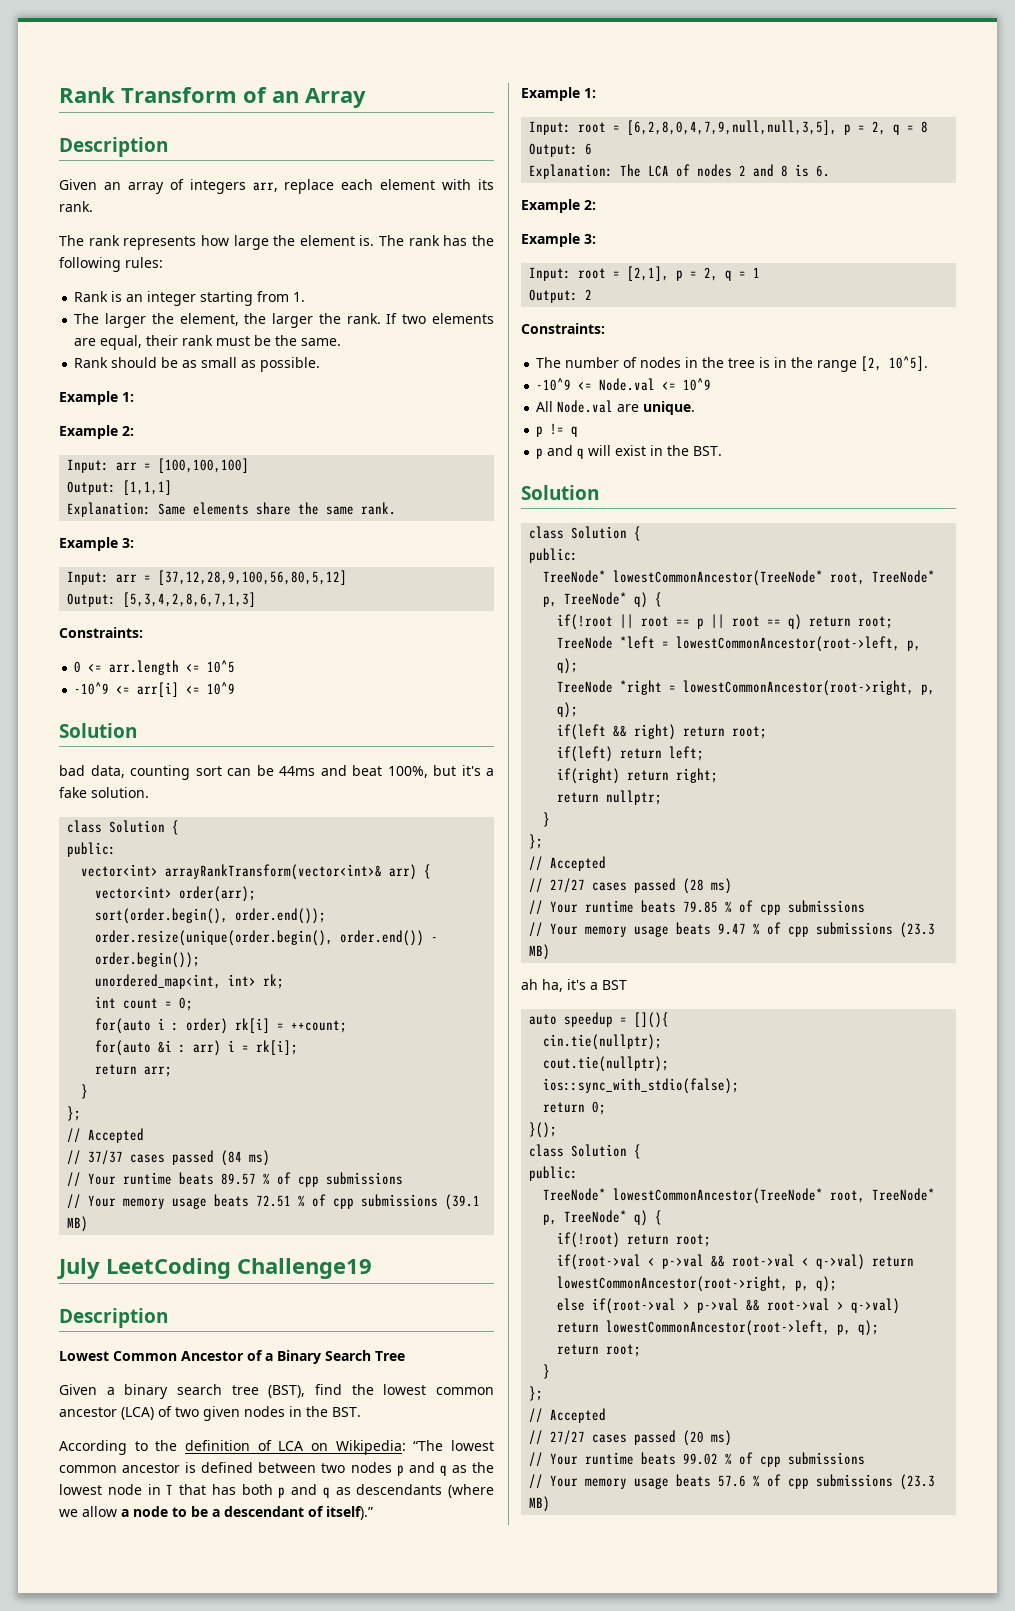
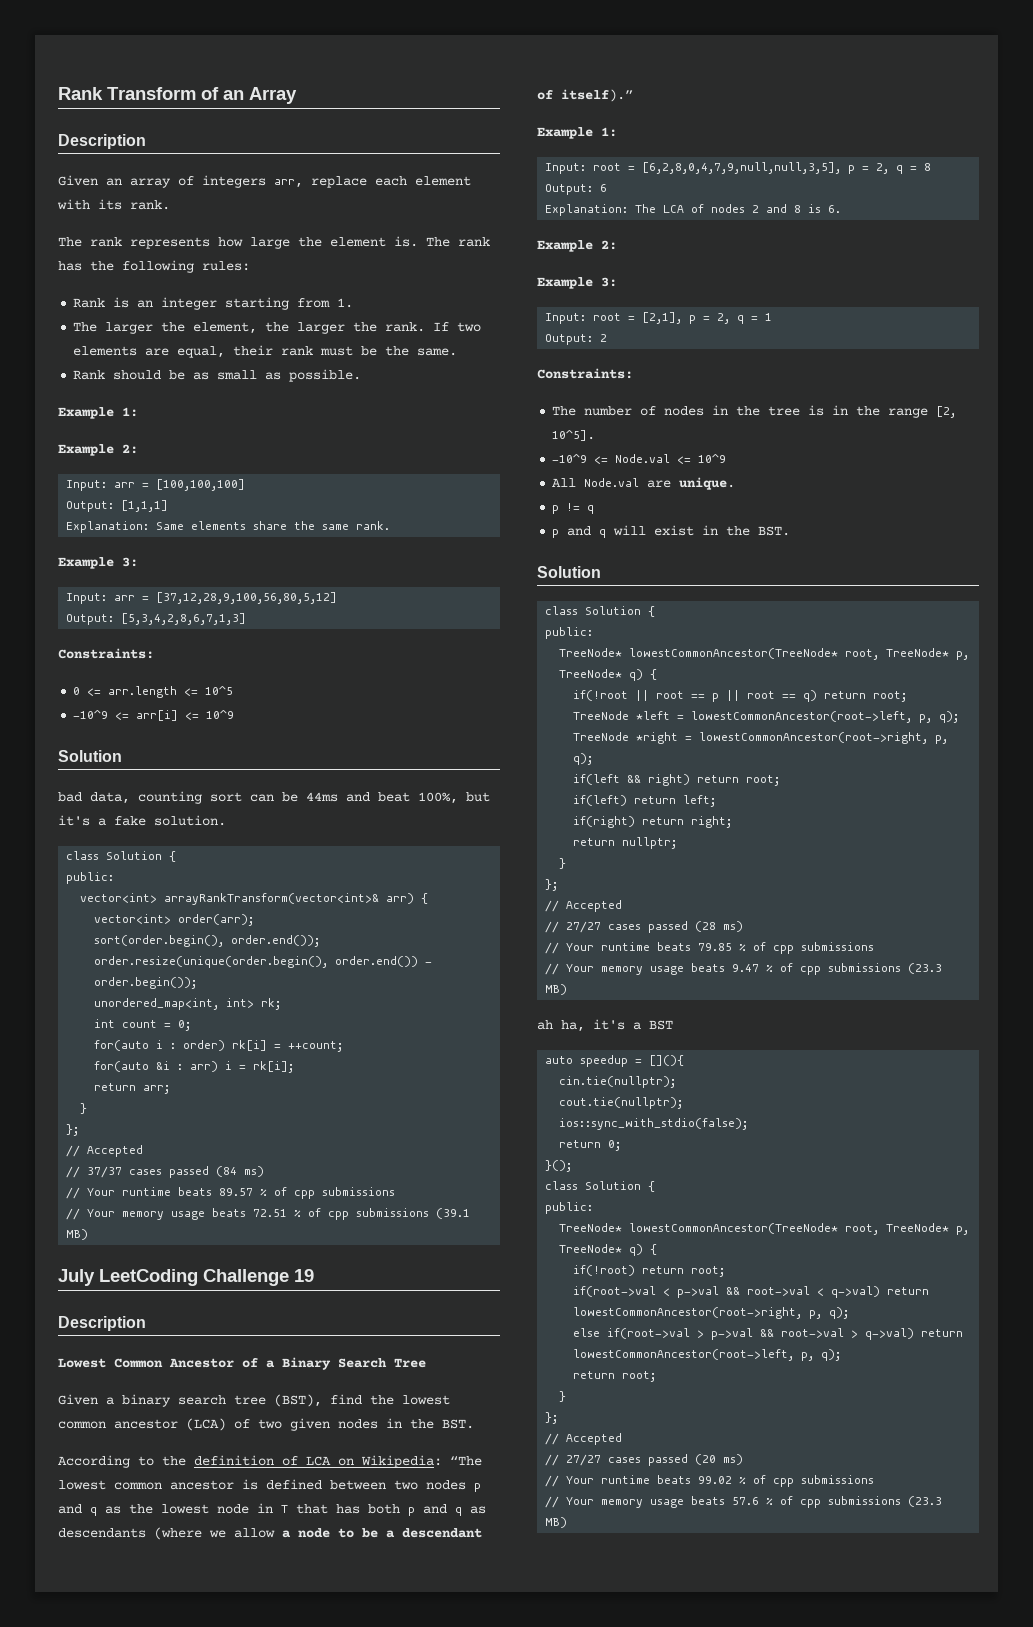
[237,1258,372,1279] Challenge19 -> [203,1269,314,1286] Challenge 19

